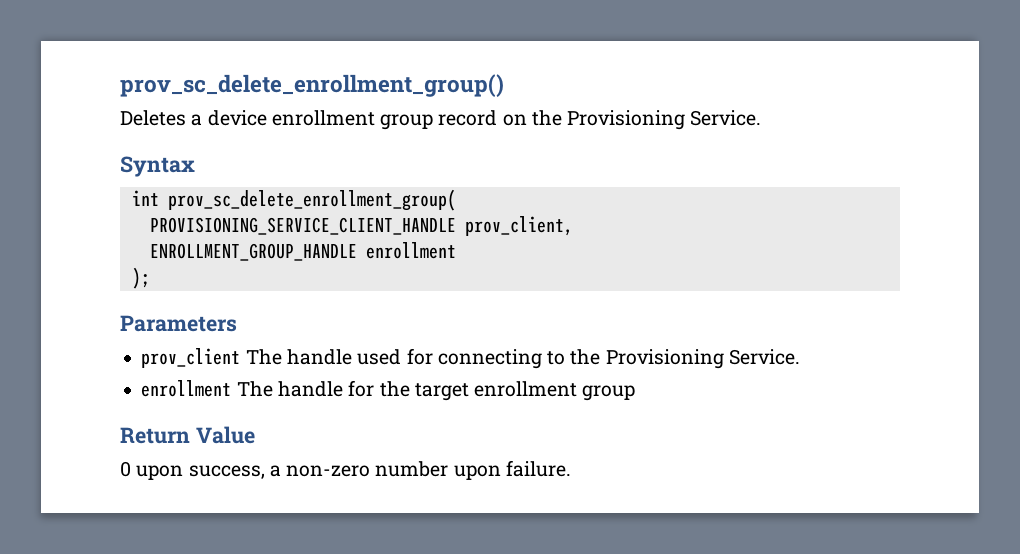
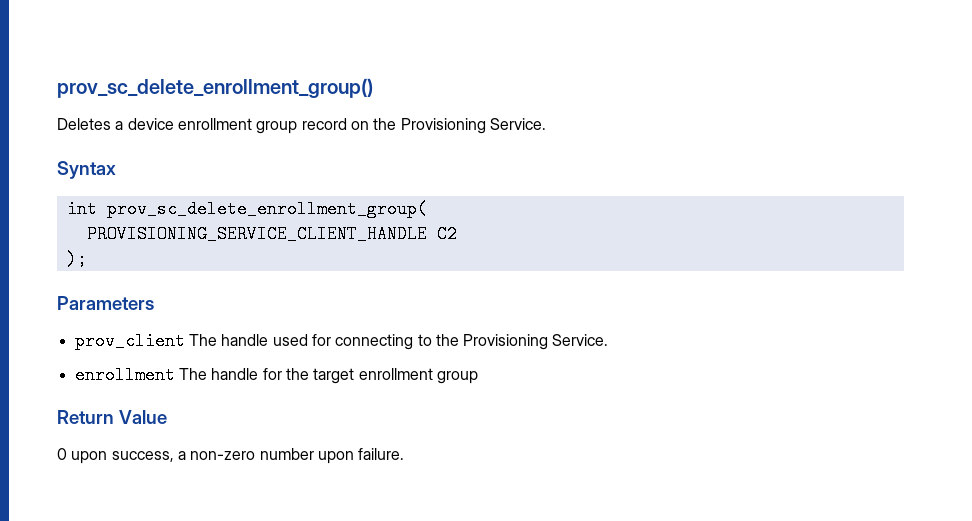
[464,216,573,236] [149,242,456,261] prov_client, // ENROLLMENT_GROUP_HANDLE enrollment -> [436,225,457,243] C2

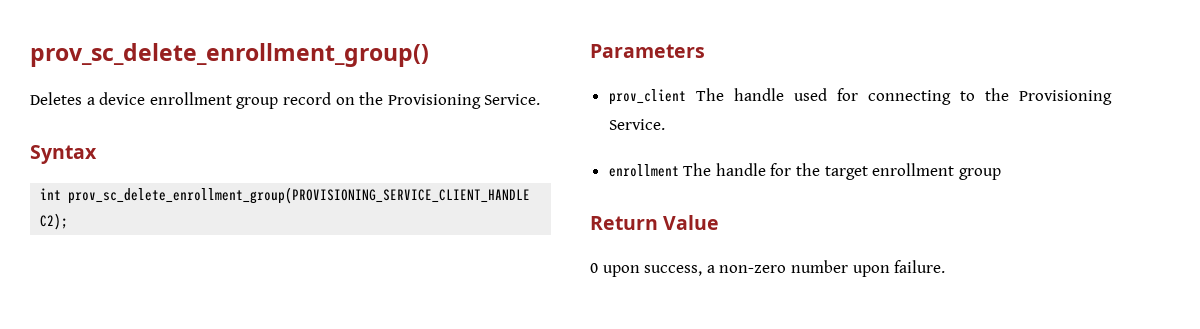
[106,200,427,218] [86,225,457,243] [66,250,87,268] prov_sc_delete_enrollment_group( // PROVISIONING_SERVICE_CLIENT_HANDLE C2 // ); -> [68,187,531,204] [40,213,69,230] prov_sc_delete_enrollment_group(PROVISIONING_SERVICE_CLIENT_HANDLE C2);

